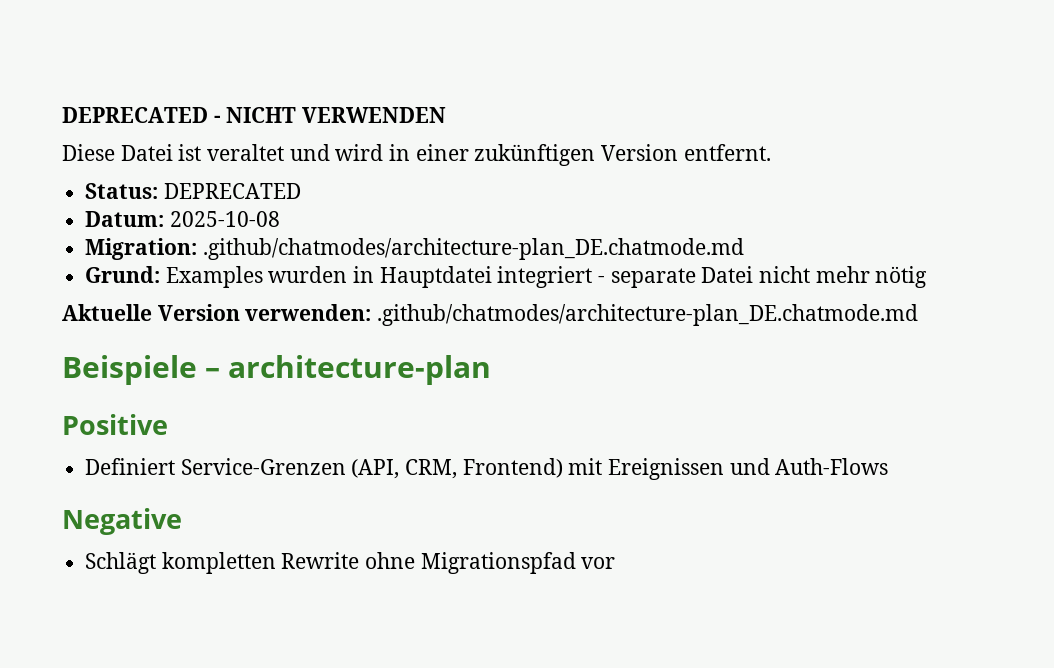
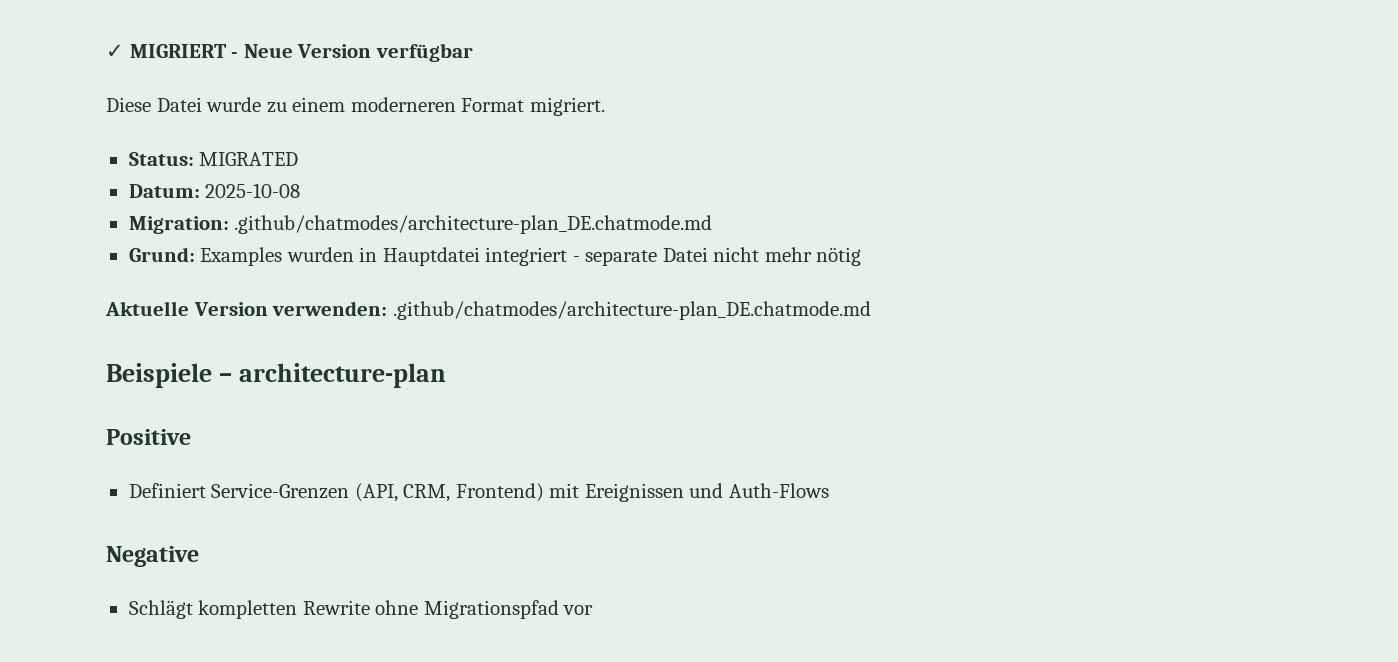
[62,107,447,123] [62,144,771,166] DEPRECATED - NICHT VERWENDEN // Diese Datei ist veraltet und wird in einer zukünftigen Version entfernt. -> [106,43,473,62] [106,97,605,116] ✓ MIGRIERT - Neue Version verfügbar // Diese Datei wurde zu einem moderneren Format migriert.
[163,183,301,199] DEPRECATED -> [199,152,299,166] MIGRATED

